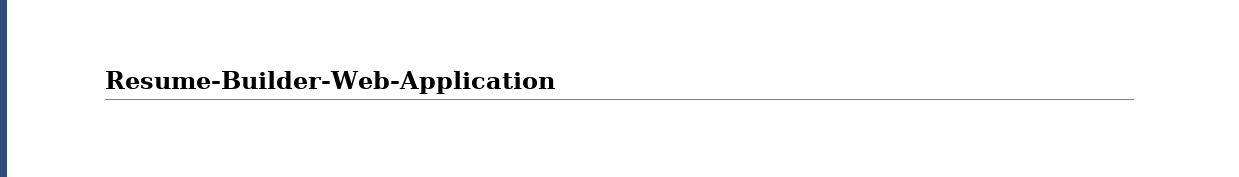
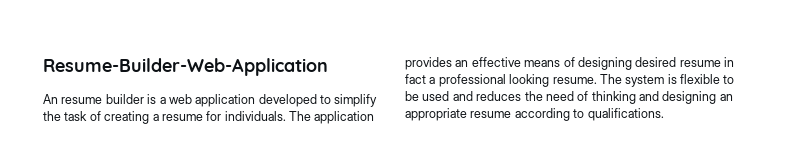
(555, 82) none -> [43,94,378,107] [43,111,375,124] [405,57,734,70] [405,74,735,87] [405,91,733,104] [405,108,664,121] // An resume builder is a web application developed to simplify the task of creating a resume for individuals. The application provides an effective means of designing desired resume in fact a professional looking resume. The system is flexible to be used and reduces the need of thinking and designing an appropriate resume according to qualifications.

